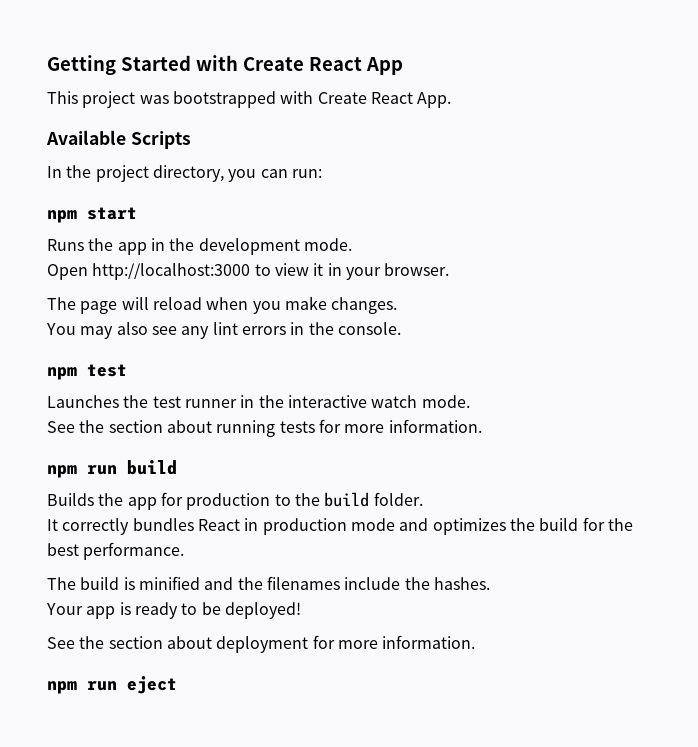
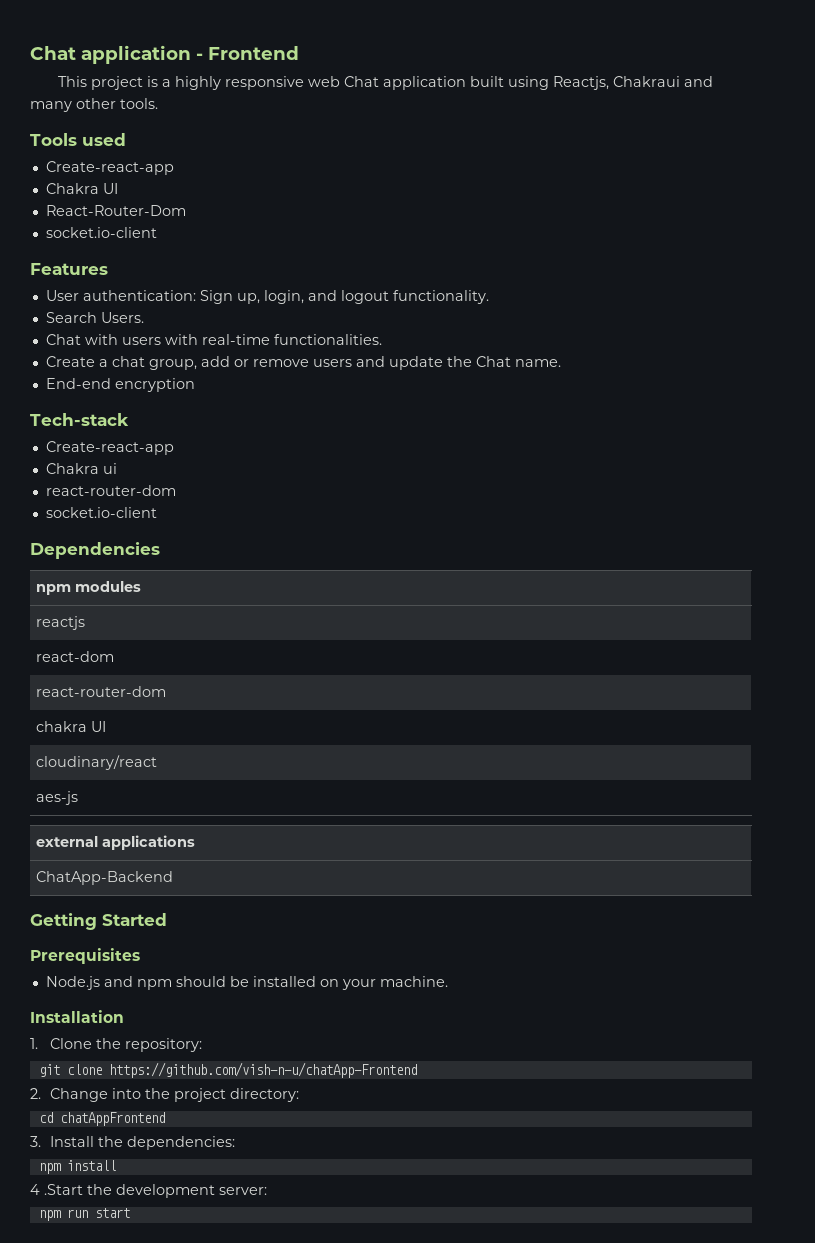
[47,55,403,75] [47,91,452,108] [46,130,191,149] [47,165,322,182] [47,207,137,223] [47,238,352,255] [47,263,450,280] [47,296,398,314] [46,322,401,339] [47,364,127,380] [47,395,470,408] [47,419,482,437] [47,460,177,478] [47,492,423,510] [47,517,633,535] [47,542,185,560] [47,576,490,590] [46,602,301,619] [47,635,476,653] [47,676,177,694] Getting Started with Create React App // This project was bootstrapped with Create React App. // Available Scripts // In the project directory, you can run: // npm start // Runs the app in the development mode. // Open http://localhost:3000 to view it in your browser. // The page will reload when you make changes. // You may also see any lint errors in the console. // npm test // Launches the test runner in the interactive watch mode. // See the section about running tests for more information. // npm run build // Builds the app for production to the build folder. // It correctly bundles React in production mode and optimizes the build for the best performance. // The build is minified and the filenames include the hashes. // Your app is ready to be deployed! // See the section about deployment for more information. // npm run eject -> [30,45,299,64] [57,76,713,90] [30,98,158,112] [30,133,126,146] [45,161,174,175] [45,183,118,194] [45,205,186,216] [45,227,157,238] [30,263,108,275] [45,290,489,304] [45,312,144,323] [45,334,382,345] [45,356,561,370] [45,378,195,392] [30,413,129,426] [45,441,174,455] [45,463,117,474] [45,485,176,496] [45,507,157,518] [30,542,160,559] [35,581,141,595] [35,616,85,630] [35,651,114,662] [35,686,166,697] [35,721,106,732] [35,755,157,770] [35,791,78,805] [35,835,195,850] [35,871,173,885] [30,913,167,930] [30,948,140,964] [45,976,448,990] [30,1010,124,1023] [30,1038,203,1052] [38,1062,417,1078] [30,1088,300,1102] [38,1112,165,1126] [30,1136,236,1150] [38,1160,116,1174] [30,1184,267,1198] [38,1208,130,1221] Chat application - Frontend // This project is a highly responsive web Chat application built using Reactjs, Chakraui and many other tools. // Tools used // Create-react-app // Chakra UI // React-Router-Dom // socket.io-client // Features // User authentication: Sign up, login, and logout functionality. // Search Users. // Chat with users with real-time functionalities. // Create a chat group, add or remove users and update the Chat name. // End-end encryption // Tech-stack // Create-react-app // Chakra ui // react-router-dom // socket.io-client // Dependencies // npm modules // reactjs // react-dom // react-router-dom // chakra UI // cloudinary/react // aes-js // external applications // ChatApp-Backend // Getting Started // Prerequisites // Node.js and npm should be installed on your machine. // Installation // 1. Clone the repository: // git clone https://github.com/vish-n-u/chatApp-Frontend // 2. Change into the project directory: // cd chatAppFrontend // 3. Install the dependencies: // npm install // 4 .Start the development server: // npm run start

